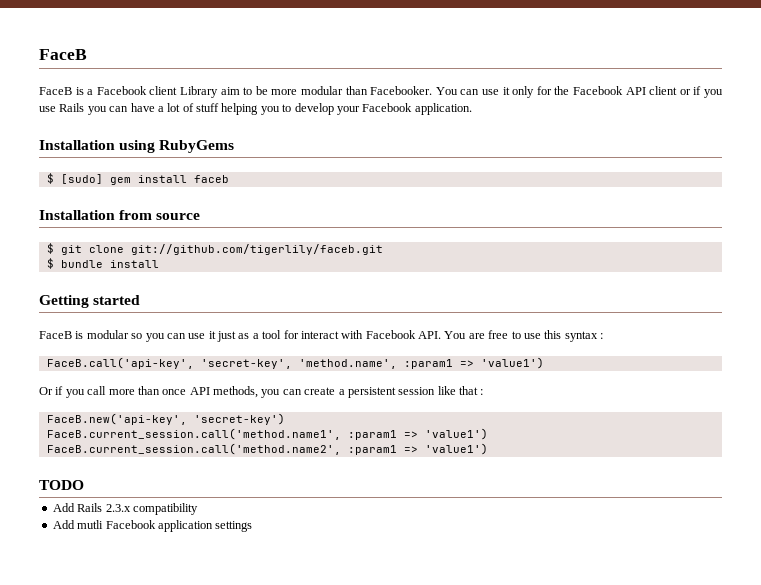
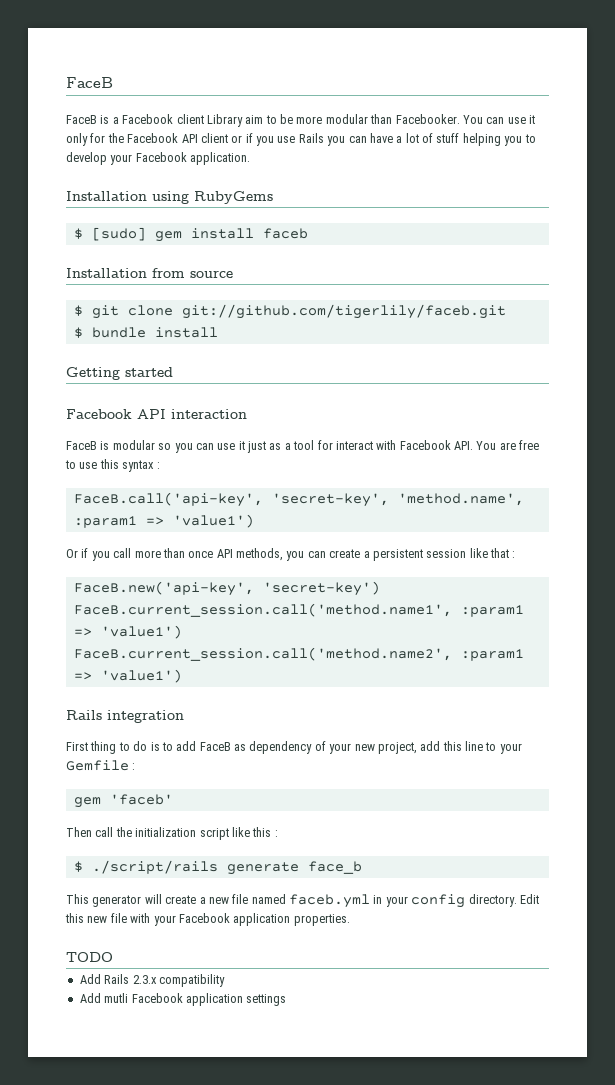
(141, 300) none -> [66,409,247,419] // Facebook API interaction
(488, 449) none -> [66,710,184,723] [66,741,522,754] [66,760,136,771] [73,794,173,808] [66,827,278,840] [73,860,362,875] [66,894,539,908] [65,913,350,926] // Rails integration // First thing to do is to add FaceB as dependency of your new project, add this line to your Gemfile : // gem 'faceb' // Then call the initialization script like this : // $ ./script/rails generate face_b // This generator will create a new file named faceb.yml in your config directory. Edit this new file with your Facebook application properties.

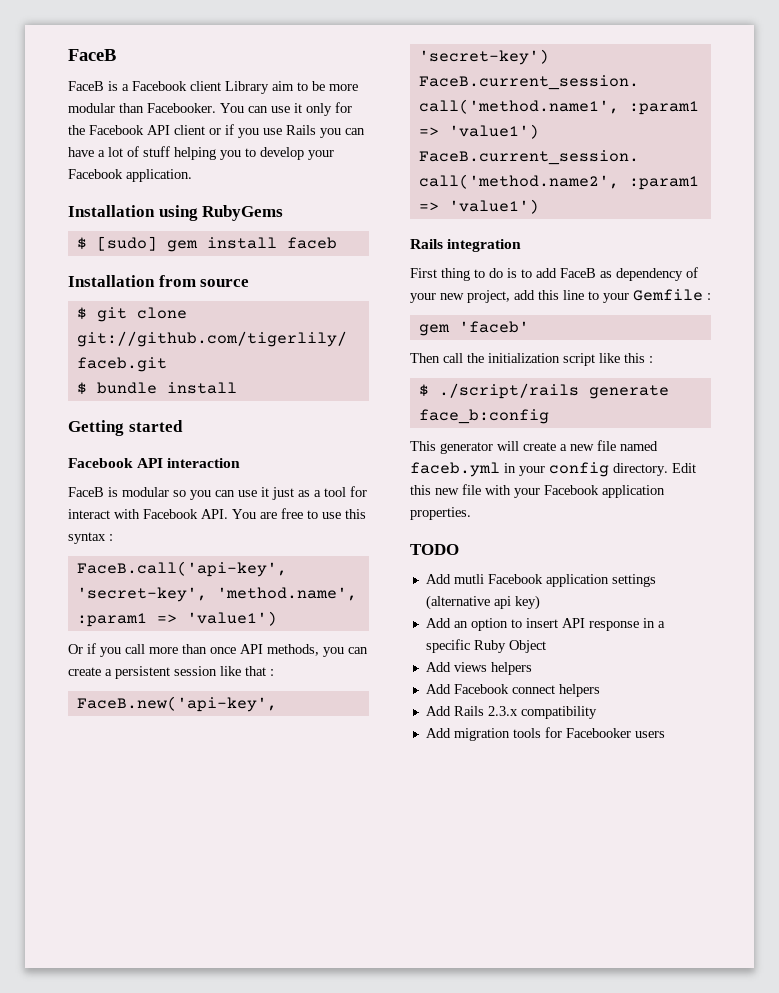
[307,861,362,874] face_b -> [418,409,549,424] face_b:config
(113, 957) none -> [425,574,656,587] [425,595,540,610] [425,618,665,631] [425,639,546,653] [425,662,532,675] [425,684,600,697] // Add mutli Facebook application settings (alternative api key) // Add an option to insert API response in a specific Ruby Object // Add views helpers // Add Facebook connect helpers
[104,993,287,1006] mutli Facebook application settings -> [453,727,665,741] migration tools for Facebooker users

